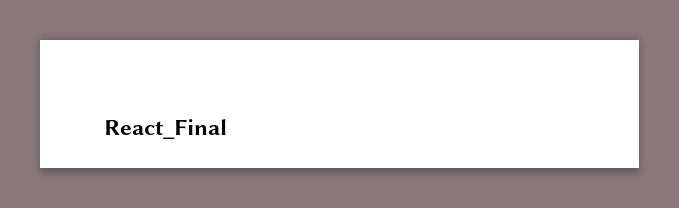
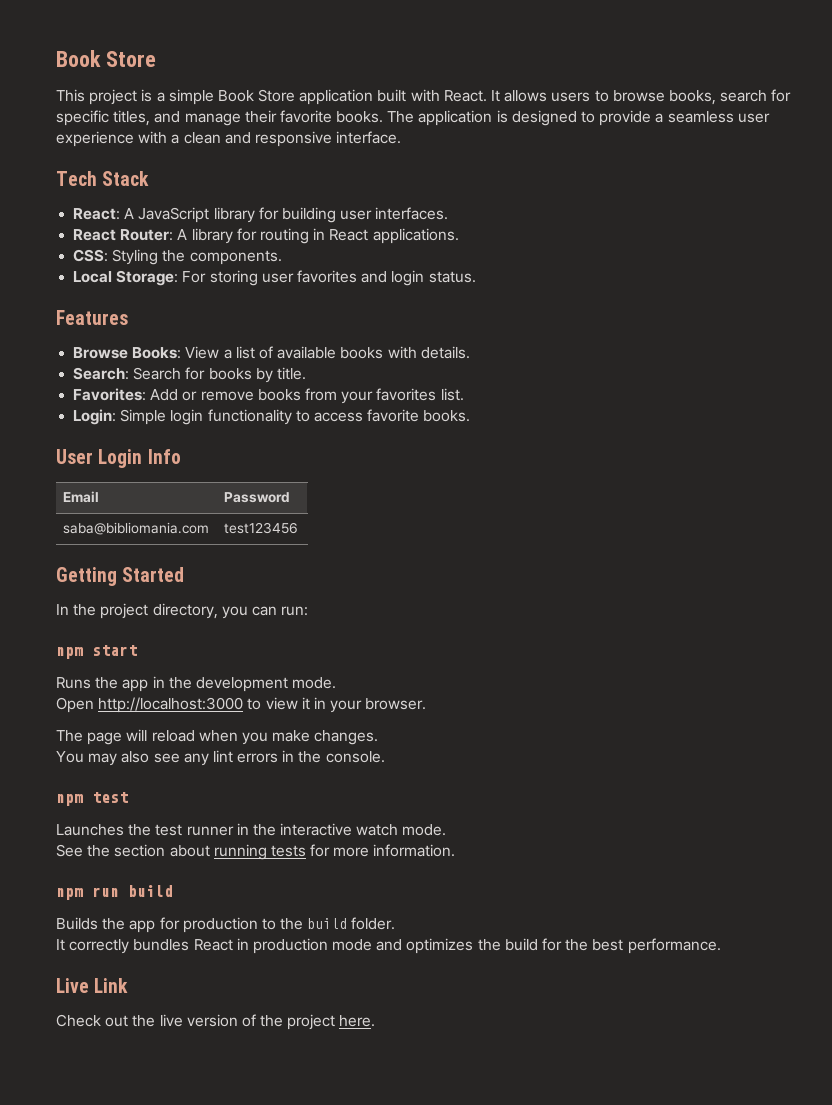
[104,119,227,139] React_Final -> [56,50,156,67] [56,89,792,105] [56,110,770,126] [56,131,402,147] [56,171,150,186] [73,207,449,223] [73,228,459,244] [73,249,282,265] [73,270,476,286] [56,310,128,325] [73,346,470,359] [73,367,306,383] [73,388,464,404] [73,409,471,425] [56,449,181,468] [63,491,100,503] [224,492,291,503] [63,522,210,535] [224,522,299,534] [56,567,185,586] [56,603,309,619] [56,645,137,659] [56,676,337,692] [56,697,427,713] [56,729,379,745] [56,750,385,766] [56,792,128,806] [56,823,447,836] [56,844,456,860] [56,885,173,900] [56,917,396,933] [56,938,721,954] [56,978,129,993] [56,1014,376,1030] Book Store // This project is a simple Book Store application built with React. It allows users to browse books, search for specific titles, and manage their favorite books. The application is designed to provide a seamless user experience with a clean and responsive interface. // Tech Stack // React: A JavaScript library for building user interfaces. // React Router: A library for routing in React applications. // CSS: Styling the components. // Local Storage: For storing user favorites and login status. // Features // Browse Books: View a list of available books with details. // Search: Search for books by title. // Favorites: Add or remove books from your favorites list. // Login: Simple login functionality to access favorite books. // User Login Info // Email | Password // saba@bibliomania.com | test123456 // Getting Started // In the project directory, you can run: // npm start // Runs the app in the development mode. // Open http://localhost:3000 to view it in your browser. // The page will reload when you make changes. // You may also see any lint errors in the console. // npm test // Launches the test runner in the interactive watch mode. // See the section about running tests for more information. // npm run build // Builds the app for production to the build folder. // It correctly bundles React in production mode and optimizes the build for the best performance. // Live Link // Check out the live version of the project here.

